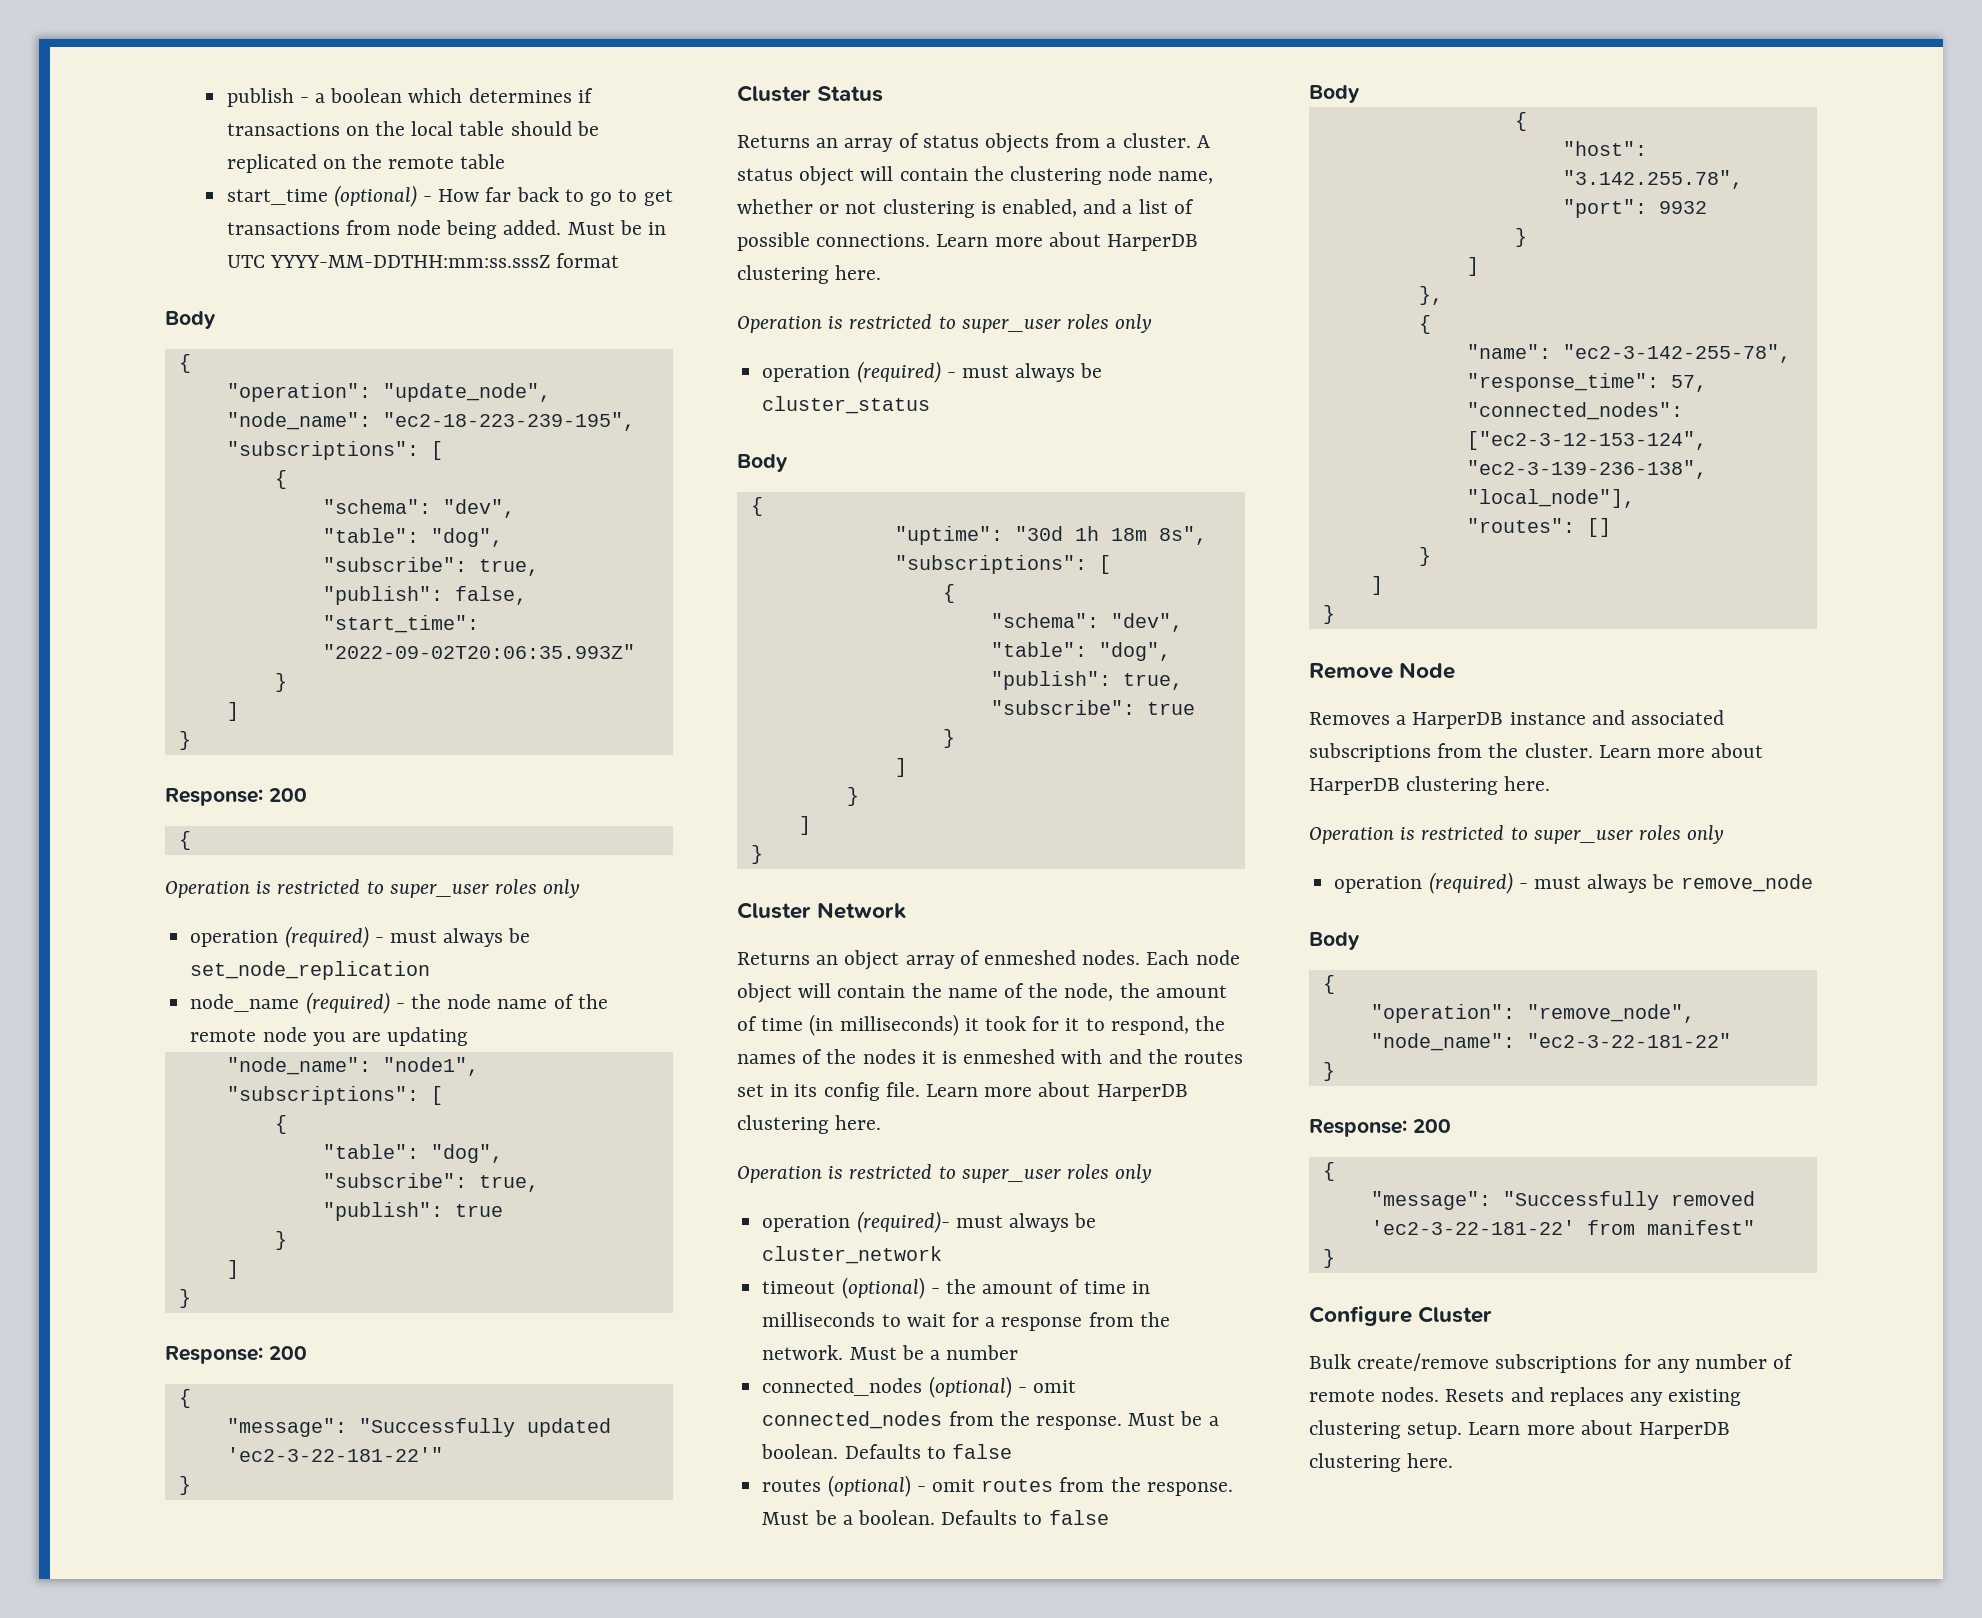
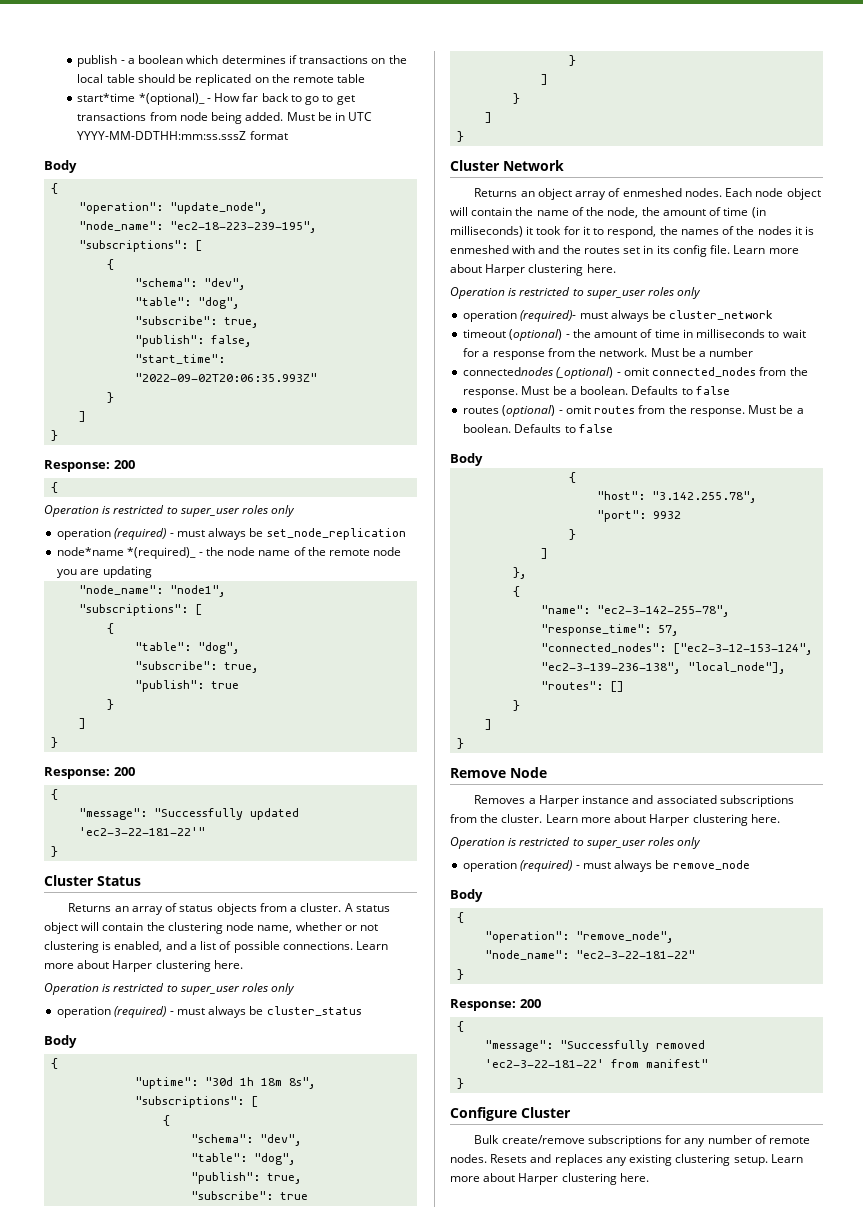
[226,185,417,207] start_time (optional) -> [77,93,205,105] start*time *(optional)_
[190,992,390,1014] node_name (required) -> [57,547,197,559] node*name *(required)_
[1107,234,1199,251] HarperDB -> [112,960,153,972] Harper
[1096,1084,1188,1101] HarperDB -> [485,264,526,276] Harper
[762,1376,1012,1398] connected_nodes (optional) -> [463,367,614,379] connectednodes (_optional)
[1412,712,1504,729] HarperDB -> [538,795,579,807] Harper
[1309,778,1400,795] HarperDB -> [649,814,690,826] Harper
[1639,1422,1731,1439] HarperDB -> [518,1173,559,1185] Harper

